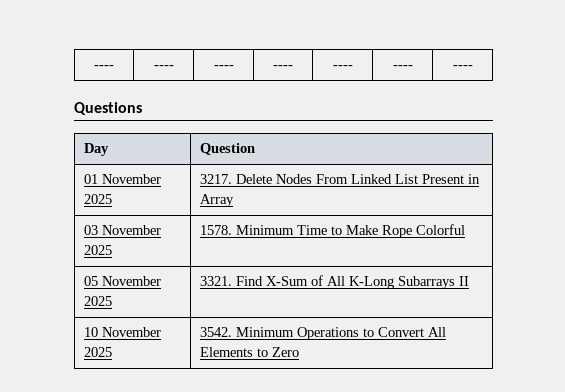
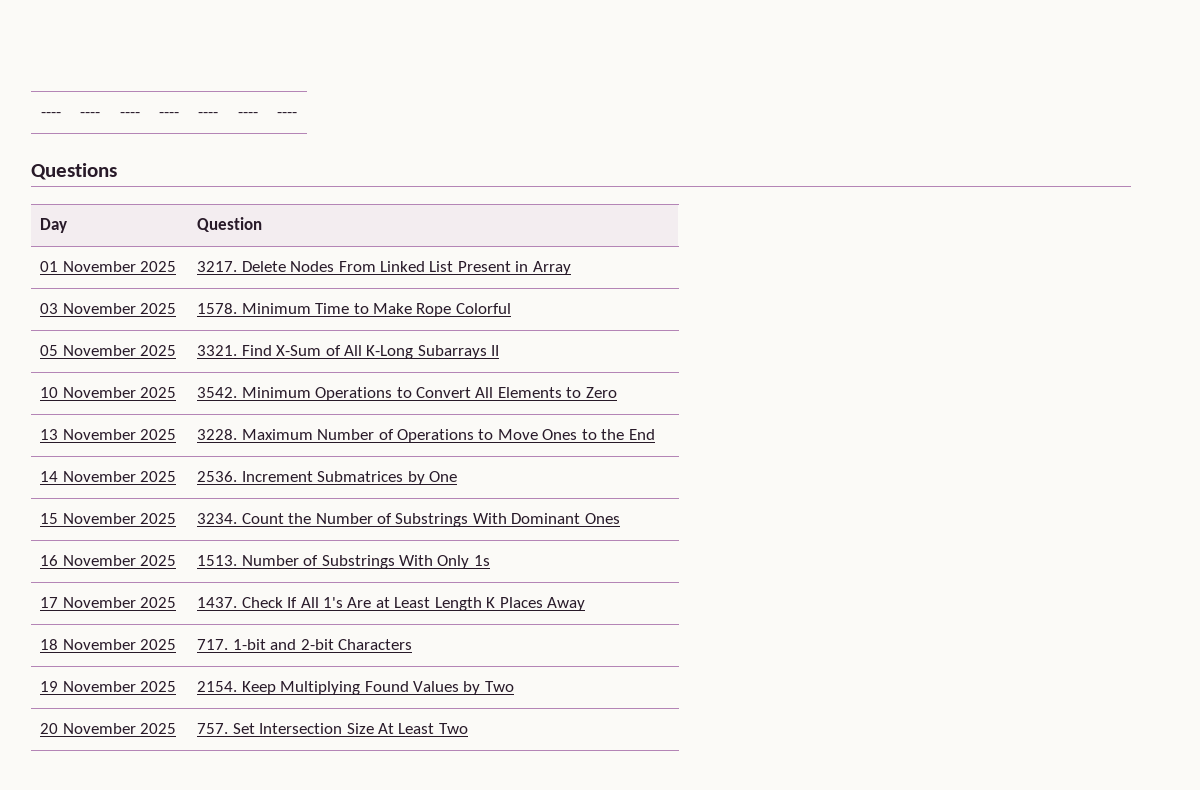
(299, 352) none -> [40,429,177,440] [197,429,655,443] [40,471,177,482] [197,471,457,485] [40,513,177,524] [197,513,620,527] [40,555,177,566] [197,555,490,569] [40,597,177,608] [197,597,586,611] [40,639,177,650] [197,639,412,650] [40,681,177,692] [197,681,514,695] [40,723,177,734] [197,723,468,734] // 13 November 2025 | 3228. Maximum Number of Operations to Move Ones to the End // 14 November 2025 | 2536. Increment Submatrices by One // 15 November 2025 | 3234. Count the Number of Substrings With Dominant Ones // 16 November 2025 | 1513. Number of Substrings With Only 1s // 17 November 2025 | 1437. Check If All 1's Are at Least Length K Places Away // 18 November 2025 | 717. 1-bit and 2-bit Characters // 19 November 2025 | 2154. Keep Multiplying Found Values by Two // 20 November 2025 | 757. Set Intersection Size At Least Two

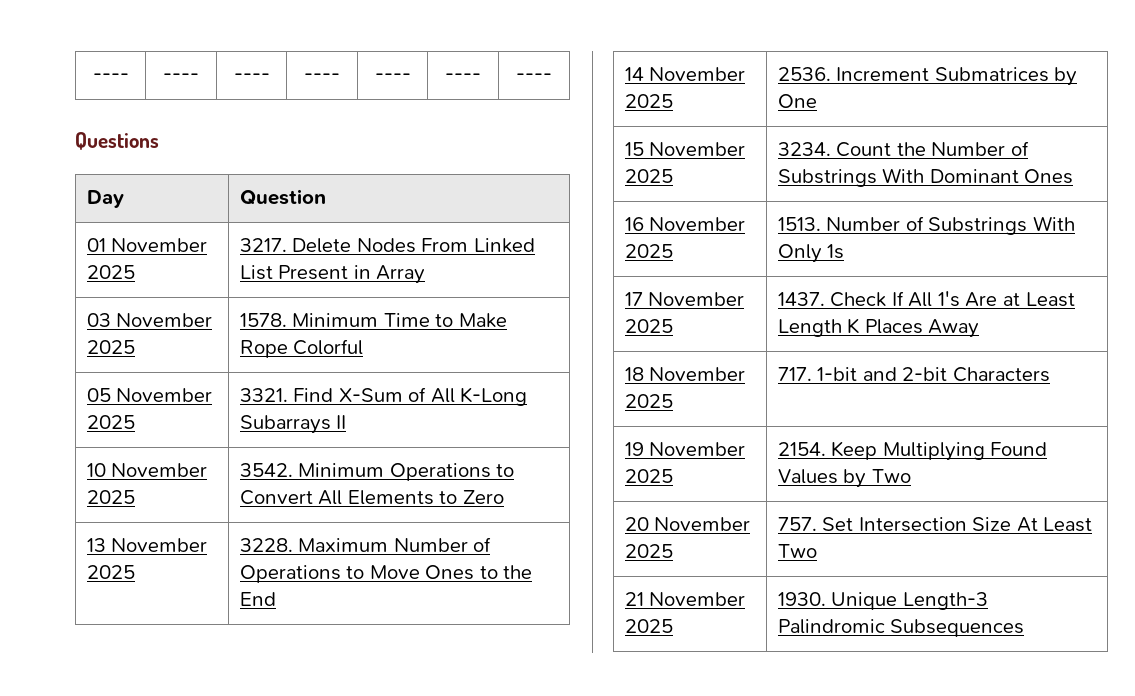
(468, 728) none -> [624,592,746,606] [624,619,673,633] [777,592,988,610] [777,619,1025,637] // 21 November 2025 | 1930. Unique Length-3 Palindromic Subsequences

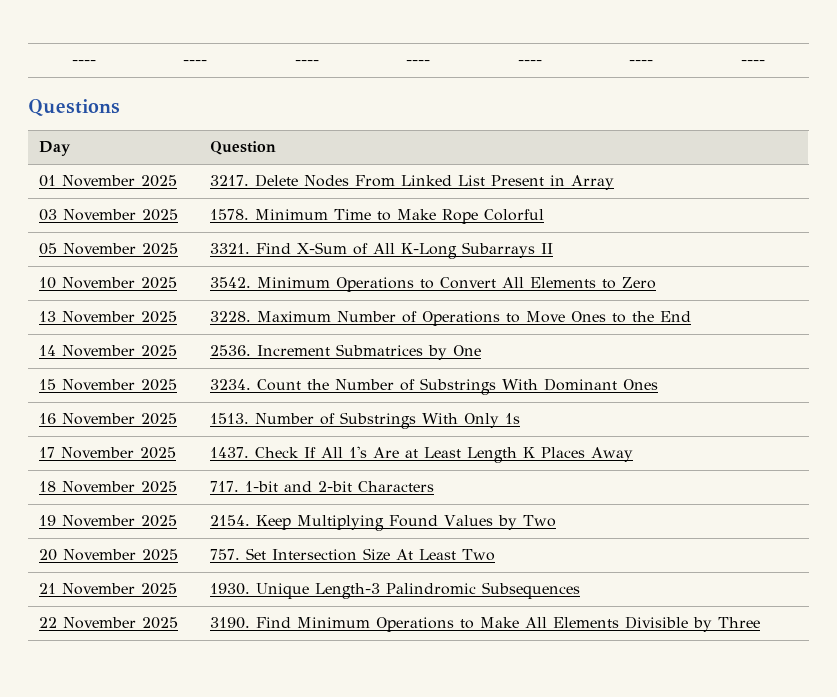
(1025, 628) none -> [38,617,178,629] [209,616,760,632] // 22 November 2025 | 3190. Find Minimum Operations to Make All Elements Divisible by Three

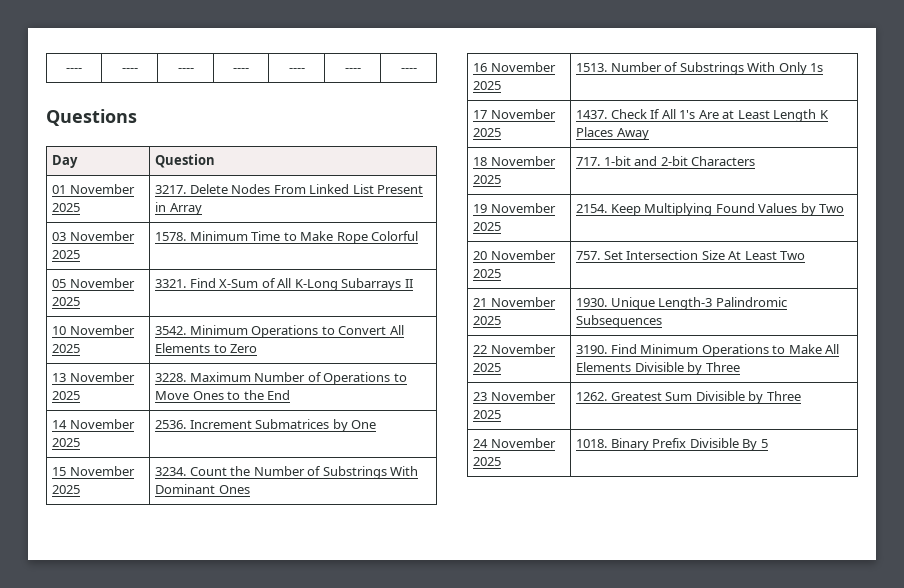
(760, 622) none -> [473,391,556,401] [473,410,502,419] [576,391,801,404] [473,438,556,448] [473,457,502,466] [576,438,768,451] // 23 November 2025 | 1262. Greatest Sum Divisible by Three // 24 November 2025 | 1018. Binary Prefix Divisible By 5

